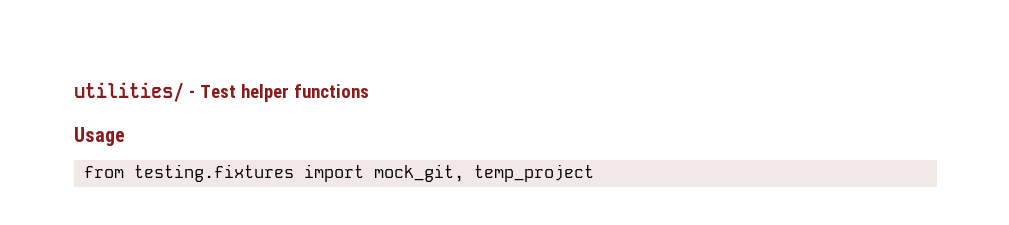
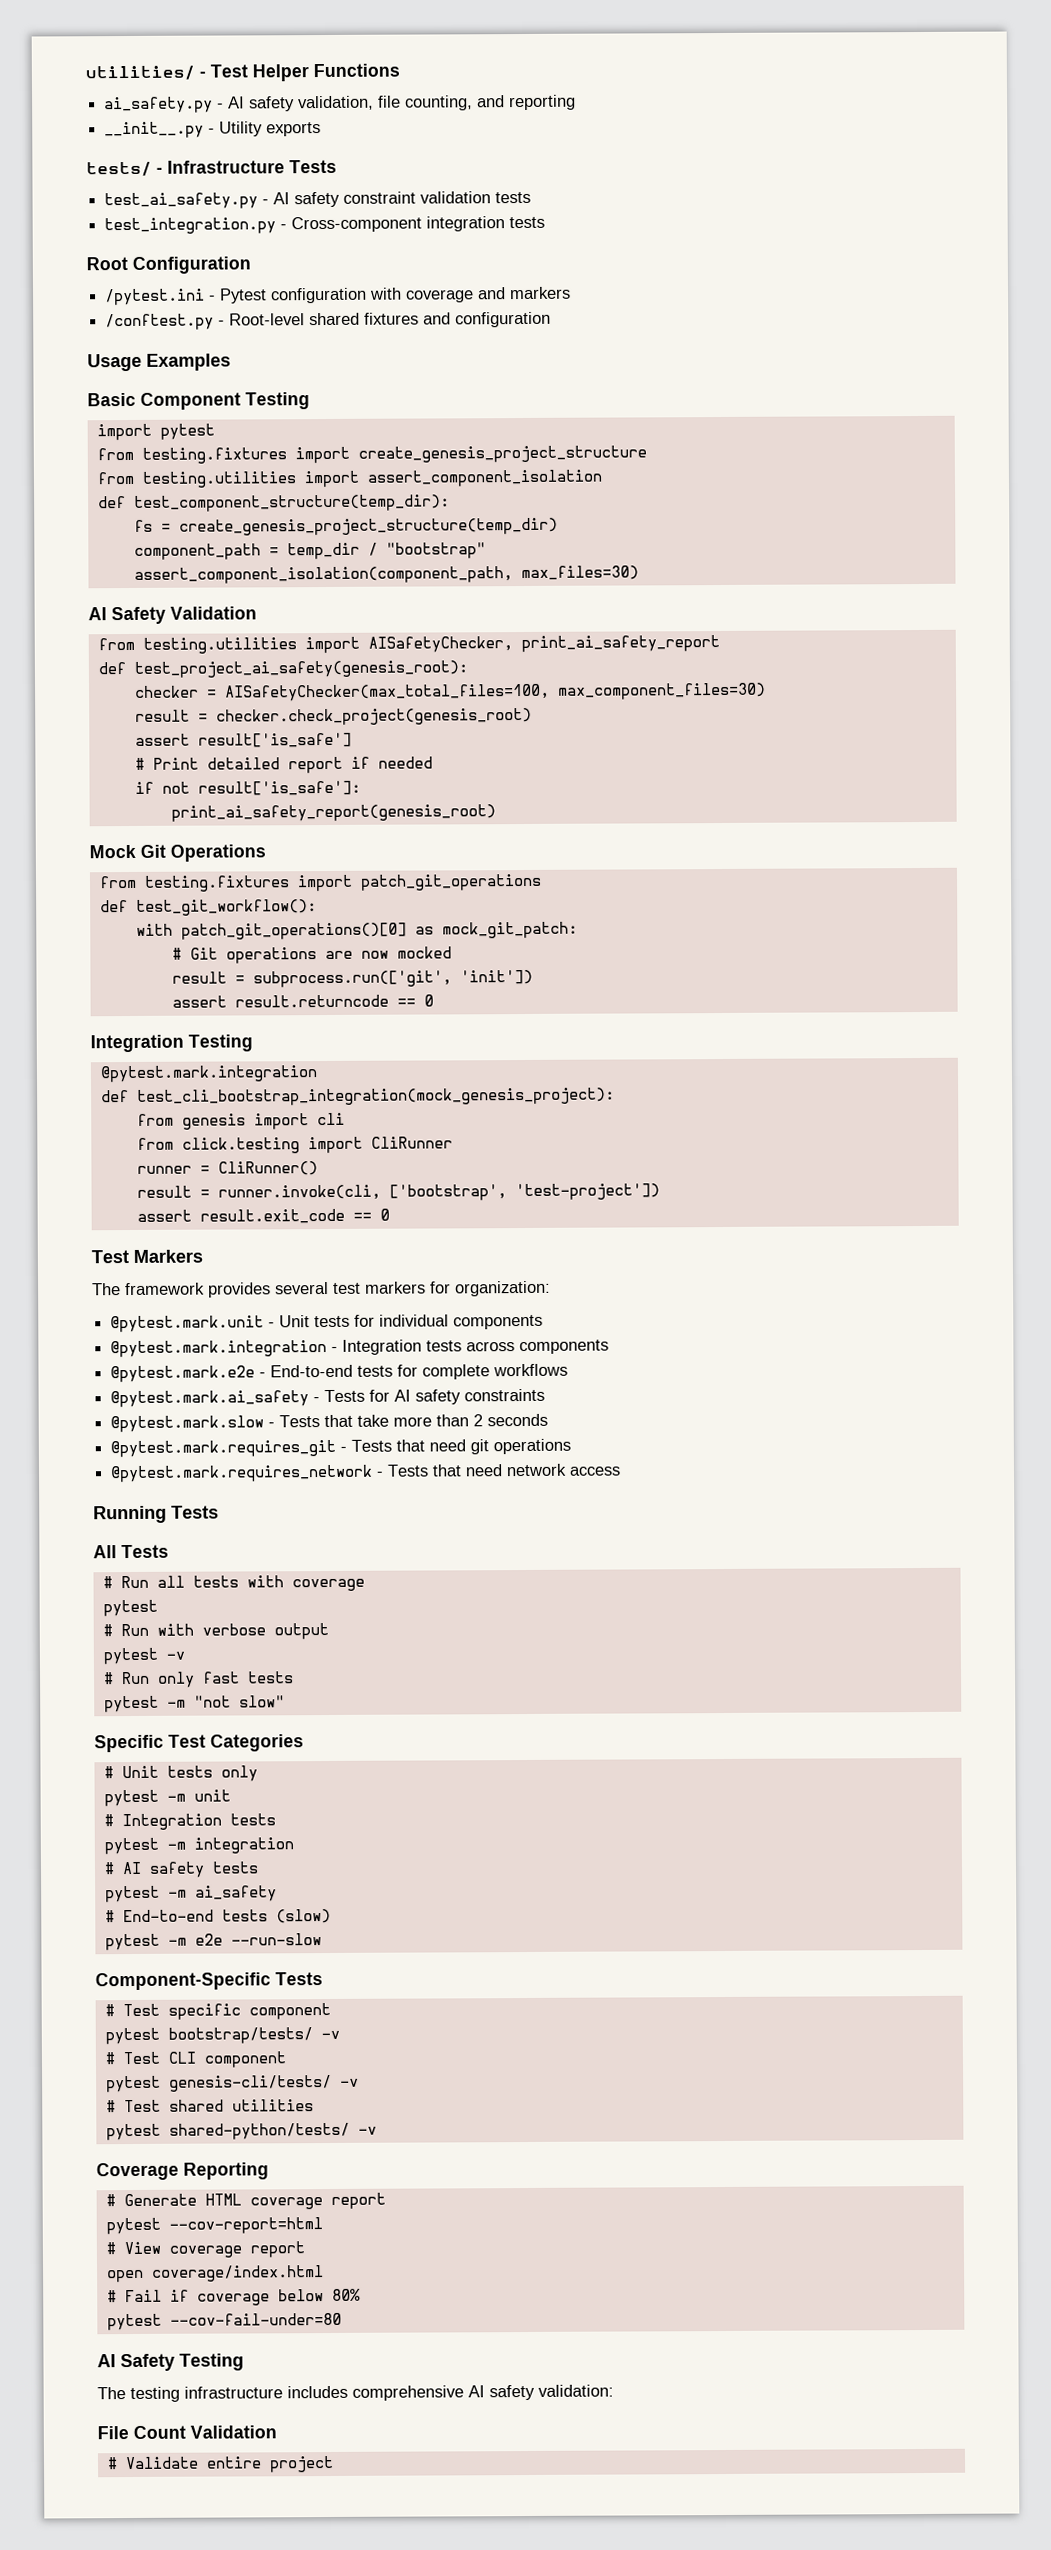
[240,84,369,102] [74,127,125,146] [84,164,595,182] helper functions // Usage // from testing.fixtures import mock_git, temp_project -> [252,63,400,82] [104,94,577,114] [104,121,322,139] [86,159,337,177] [104,191,532,210] [104,216,546,235] [86,256,251,274] [105,286,572,306] [105,311,552,331] [87,353,231,372] [87,392,310,410] [96,423,215,441] [96,445,647,464] [96,469,603,488] [97,494,450,512] [133,517,558,536] [133,542,486,560] [133,565,639,584] [88,606,257,625] [97,635,720,654] [97,660,468,678] [134,682,766,702] [134,707,532,726] [134,732,352,748] [134,756,433,774] [134,780,361,796] [170,804,496,822] [89,844,266,862] [98,873,542,892] [99,899,317,916] [135,921,578,940] [171,946,452,964] [171,969,533,988] [171,994,434,1008] [90,1034,253,1053] [99,1065,318,1083] [100,1087,615,1106] [136,1112,345,1130] [136,1136,453,1154] [136,1161,318,1176] [136,1183,660,1201] [136,1208,390,1224] [91,1249,203,1264] [92,1280,551,1298] [110,1314,544,1333] [110,1339,610,1358] [110,1363,569,1383] [110,1388,546,1408] [110,1413,549,1433] [110,1438,572,1458] [110,1463,622,1483] [93,1505,219,1524] [93,1544,169,1559] [102,1575,365,1592] [102,1599,158,1617] [102,1623,329,1640] [102,1647,185,1665] [103,1671,294,1688] [103,1695,285,1713] [94,1734,304,1753] [103,1765,258,1782] [103,1789,231,1807] [103,1813,276,1831] [103,1837,294,1855] [103,1861,259,1878] [104,1885,277,1903] [104,1908,331,1924] [104,1933,322,1951] [95,1972,323,1991] [104,2002,331,2020] [104,2027,340,2045] [104,2051,287,2068] [105,2074,359,2093] [105,2099,314,2113] [105,2122,377,2141] [96,2162,269,2181] [105,2192,386,2210] [105,2217,323,2235] [105,2241,305,2258] [106,2265,324,2283] [106,2288,361,2306] [106,2312,342,2331] [97,2353,244,2372] [97,2384,614,2403] [97,2425,277,2440] [106,2455,334,2473] Helper Functions // ai_safety.py - AI safety validation, file counting, and reporting // __init__.py - Utility exports // tests/ - Infrastructure Tests // test_ai_safety.py - AI safety constraint validation tests // test_integration.py - Cross-component integration tests // Root Configuration // /pytest.ini - Pytest configuration with coverage and markers // /conftest.py - Root-level shared fixtures and configuration // Usage Examples // Basic Component Testing // import pytest // from testing.fixtures import create_genesis_project_structure // from testing.utilities import assert_component_isolation // def test_component_structure(temp_dir): // fs = create_genesis_project_structure(temp_dir) // component_path = temp_dir / "bootstrap" // assert_component_isolation(component_path, max_files=30) // AI Safety Validation // from testing.utilities import AISafetyChecker, print_ai_safety_report // def test_project_ai_safety(genesis_root): // checker = AISafetyChecker(max_total_files=100, max_component_files=30) // result = checker.check_project(genesis_root) // assert result['is_safe'] // # Print detailed report if needed // if not result['is_safe']: // print_ai_safety_report(genesis_root) // Mock Git Operations // from testing.fixtures import patch_git_operations // def test_git_workflow(): // with patch_git_operations()[0] as mock_git_patch: // # Git operations are now mocked // result = subprocess.run(['git', 'init']) // assert result.returncode == 0 // Integration Testing // @pytest.mark.integration // def test_cli_bootstrap_integration(mock_genesis_project): // from genesis import cli // from click.testing import CliRunner // runner = CliRunner() // result = runner.invoke(cli, ['bootstrap', 'test-project']) // assert result.exit_code == 0 // Test Markers // The framework provides several test markers for organization: // @pytest.mark.unit - Unit tests for individual components // @pytest.mark.integration - Integration tests across components // @pytest.mark.e2e - End-to-end tests for complete workflows // @pytest.mark.ai_safety - Tests for AI safety constraints // @pytest.mark.slow - Tests that take more than 2 seconds // @pytest.mark.requires_git - Tests that need git operations // @pytest.mark.requires_network - Tests that need network access // Running Tests // All Tests // # Run all tests with coverage // pytest // # Run with verbose output // pytest -v // # Run only fast tests // pytest -m "not slow" // Specific Test Categories // # Unit tests only // pytest -m unit // # Integration tests // pytest -m integration // # AI safety tests // pytest -m ai_safety // # End-to-end tests (slow) // pytest -m e2e --run-slow // Component-Specific Tests // # Test specific component // pytest bootstrap/tests/ -v // # Test CLI component // pytest genesis-cli/tests/ -v // # Test shared utilities // pytest shared-python/tests/ -v // Coverage Reporting // # Generate HTML coverage report // pytest --cov-report=html // # View coverage report // open coverage/index.html // # Fail if coverage below 80% // pytest --cov-fail-under=80 // AI Safety Testing // The testing infrastructure includes comprehensive AI safety validation: // File Count Validation // # Validate entire project

